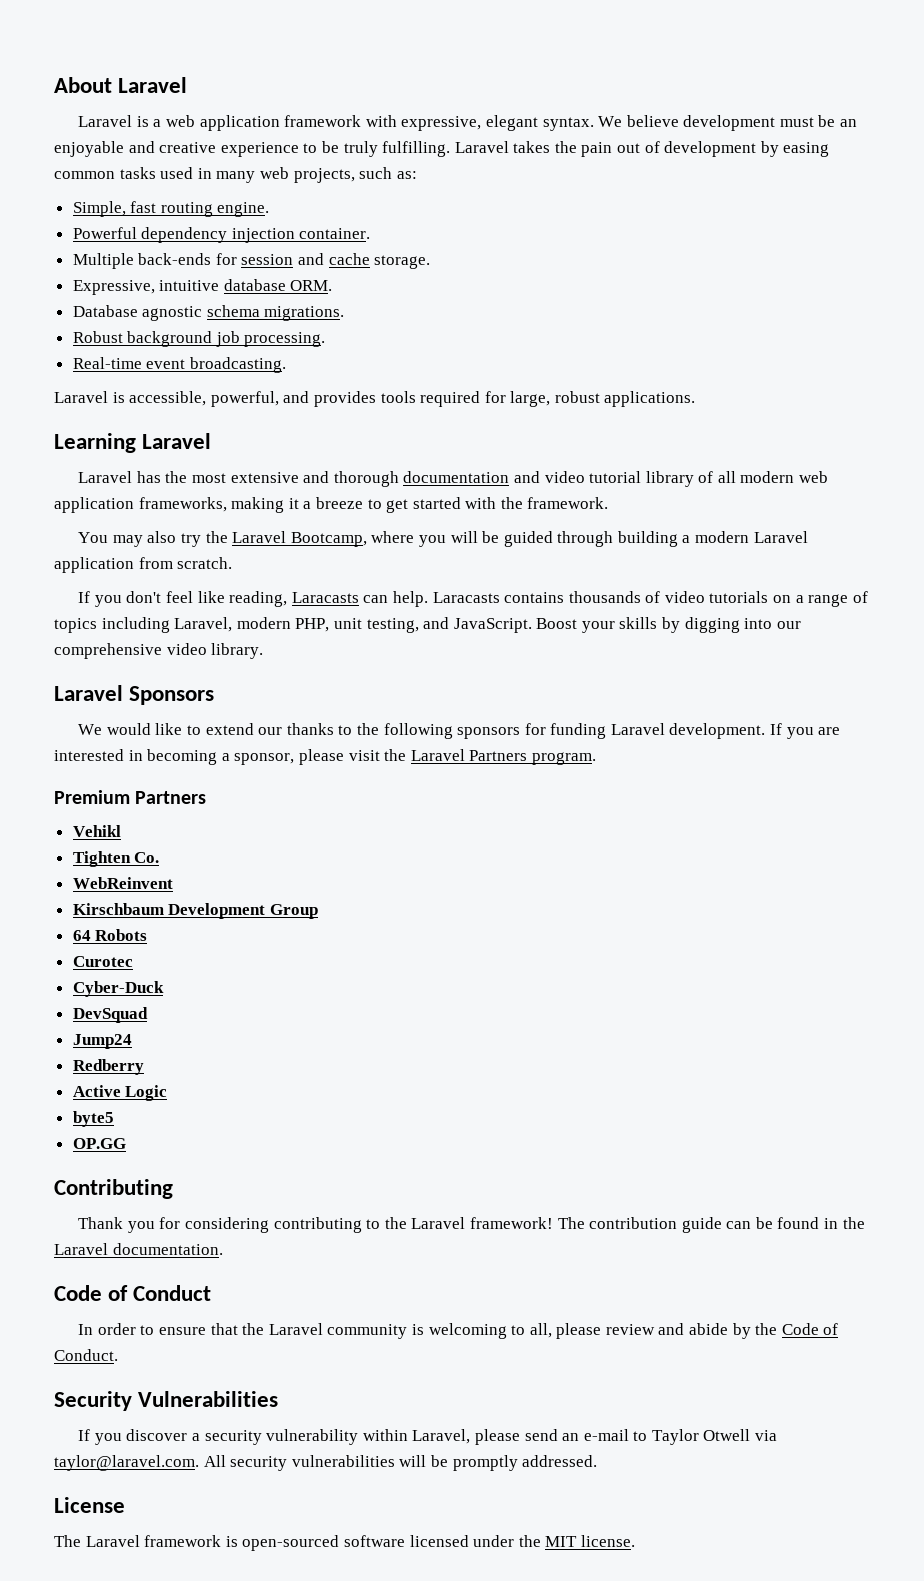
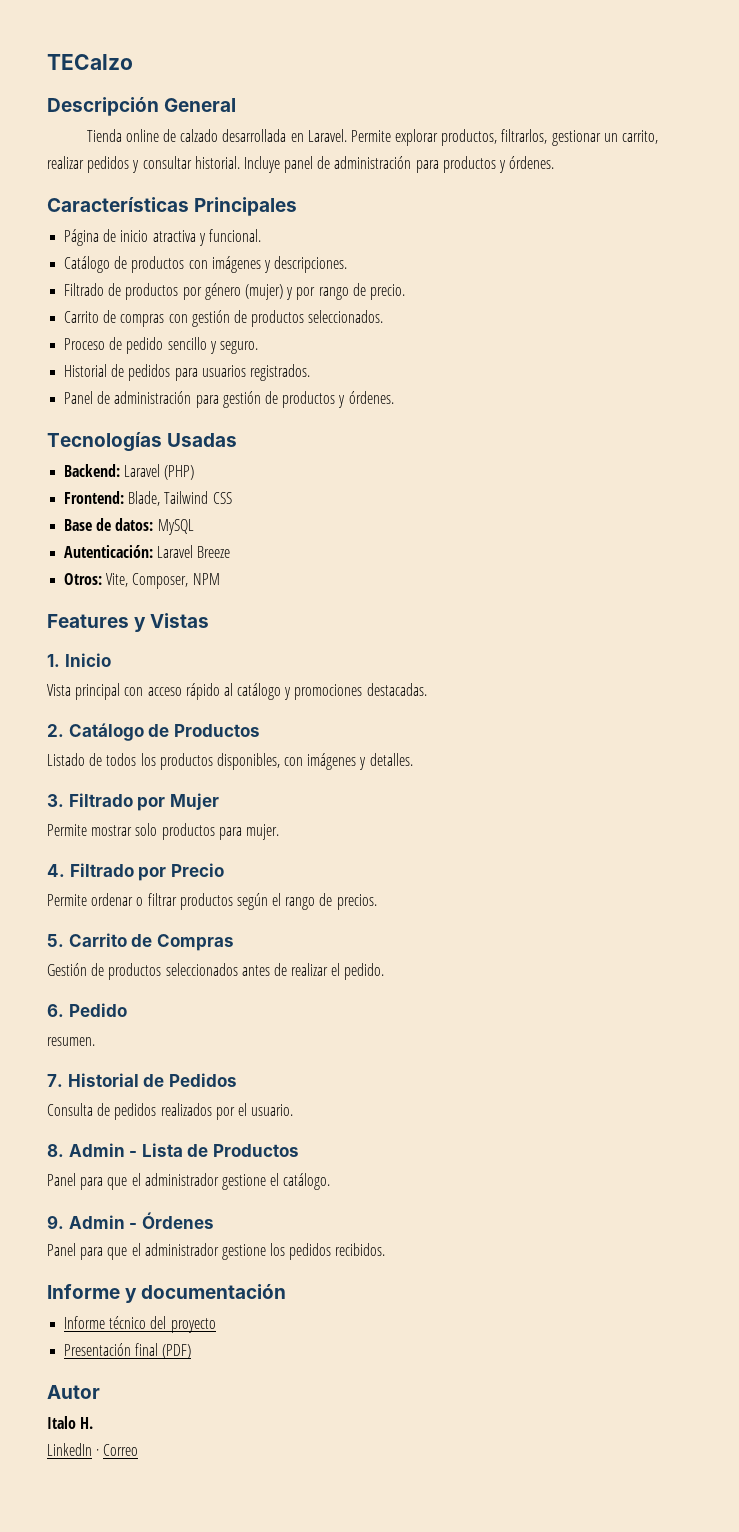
[54,77,188,93] [78,115,858,131] [54,141,830,157] [54,167,417,183] [72,201,270,217] [72,227,371,243] [72,253,431,269] [72,279,333,295] [72,305,345,321] [72,331,326,347] [72,357,286,373] [54,391,696,407] [54,433,212,453] [78,471,829,487] [54,497,609,513] [78,531,808,547] [54,557,233,573] [78,591,868,607] [54,617,801,633] [54,643,264,659] [54,685,215,705] [78,723,841,739] [54,749,596,765] [54,790,207,804] [72,825,121,837] [72,851,160,867] [72,877,173,889] [72,903,318,919] [72,929,148,941] [72,956,133,967] [72,981,164,997] [72,1007,148,1023] [72,1034,132,1049] [72,1059,144,1075] [72,1085,168,1101] [72,1111,114,1127] [72,1138,126,1149] [54,1179,173,1199] [78,1217,865,1233] [54,1243,223,1255] [54,1285,212,1301] [78,1323,839,1339] [54,1349,118,1361] [54,1391,279,1411] [78,1429,778,1445] [54,1455,598,1471] [54,1497,125,1513] [54,1535,635,1551] About Laravel // Laravel is a web application framework with expressive, elegant syntax. We believe development must be an enjoyable and creative experience to be truly fulfilling. Laravel takes the pain out of development by easing common tasks used in many web projects, such as: // Simple, fast routing engine. // Powerful dependency injection container. // Multiple back-ends for session and cache storage. // Expressive, intuitive database ORM. // Database agnostic schema migrations. // Robust background job processing. // Real-time event broadcasting. // Laravel is accessible, powerful, and provides tools required for large, robust applications. // Learning Laravel // Laravel has the most extensive and thorough documentation and video tutorial library of all modern web application frameworks, making it a breeze to get started with the framework. // You may also try the Laravel Bootcamp, where you will be guided through building a modern Laravel application from scratch. // If you don't feel like reading, Laracasts can help. Laracasts contains thousands of video tutorials on a range of topics including Laravel, modern PHP, unit testing, and JavaScript. Boost your skills by digging into our comprehensive video library. // Laravel Sponsors // We would like to extend our thanks to the following sponsors for funding Laravel development. If you are interested in becoming a sponsor, please visit the Laravel Partners program. // Premium Partners // Vehikl // Tighten Co. // WebReinvent // Kirschbaum Development Group // 64 Robots // Curotec // Cyber-Duck // DevSquad // Jump24 // Redberry // Active Logic // byte5 // OP.GG // Contributing // Thank you for considering contributing to the Laravel framework! The contribution guide can be found in the Laravel documentation. // Code of Conduct // In order to ensure that the Laravel community is welcoming to all, please review and abide by the Code of Conduct. // Security Vulnerabilities // If you discover a security vulnerability within Laravel, please send an e-mail to Taylor Otwell via taylor@laravel.com. All security vulnerabilities will be promptly addressed. // License // The Laravel framework is open-sourced software licensed under the MIT license. -> [47,54,133,70] [47,97,237,116] [86,129,658,146] [47,156,555,173] [47,197,298,216] [64,229,261,246] [64,256,348,273] [64,283,405,300] [64,310,384,327] [64,337,258,354] [64,364,310,381] [64,391,394,408] [47,432,238,452] [64,464,195,480] [64,491,232,506] [64,518,194,535] [64,545,231,558] [64,573,220,589] [47,613,210,632] [47,653,111,667] [47,683,427,700] [47,723,260,741] [47,753,413,770] [47,793,219,811] [47,823,279,840] [47,863,224,881] [47,893,377,910] [47,933,234,951] [47,963,385,980] [47,1003,127,1017] [47,1037,95,1046] [47,1073,237,1087] [47,1103,294,1120] [47,1143,299,1157] [47,1173,331,1190] [47,1212,214,1229] [47,1243,386,1260] [47,1284,287,1303] [64,1316,216,1333] [64,1343,192,1359] [47,1385,100,1399] [47,1416,94,1429] [47,1443,139,1456] TECalzo // Descripción General // Tienda online de calzado desarrollada en Laravel. Permite explorar productos, filtrarlos, gestionar un carrito, realizar pedidos y consultar historial. Incluye panel de administración para productos y órdenes. // Características Principales // Página de inicio atractiva y funcional. // Catálogo de productos con imágenes y descripciones. // Filtrado de productos por género (mujer) y por rango de precio. // Carrito de compras con gestión de productos seleccionados. // Proceso de pedido sencillo y seguro. // Historial de pedidos para usuarios registrados. // Panel de administración para gestión de productos y órdenes. // Tecnologías Usadas // Backend: Laravel (PHP) // Frontend: Blade, Tailwind CSS // Base de datos: MySQL // Autenticación: Laravel Breeze // Otros: Vite, Composer, NPM // Features y Vistas // 1. Inicio // Vista principal con acceso rápido al catálogo y promociones destacadas. // 2. Catálogo de Productos // Listado de todos los productos disponibles, con imágenes y detalles. // 3. Filtrado por Mujer // Permite mostrar solo productos para mujer. // 4. Filtrado por Precio // Permite ordenar o filtrar productos según el rango de precios. // 5. Carrito de Compras // Gestión de productos seleccionados antes de realizar el pedido. // 6. Pedido // resumen. // 7. Historial de Pedidos // Consulta de pedidos realizados por el usuario. // 8. Admin - Lista de Productos // Panel para que el administrador gestione el catálogo. // 9. Admin - Órdenes // Panel para que el administrador gestione los pedidos recibidos. // Informe y documentación // Informe técnico del proyecto // Presentación final (PDF) // Autor // Italo H. // LinkedIn · Correo

